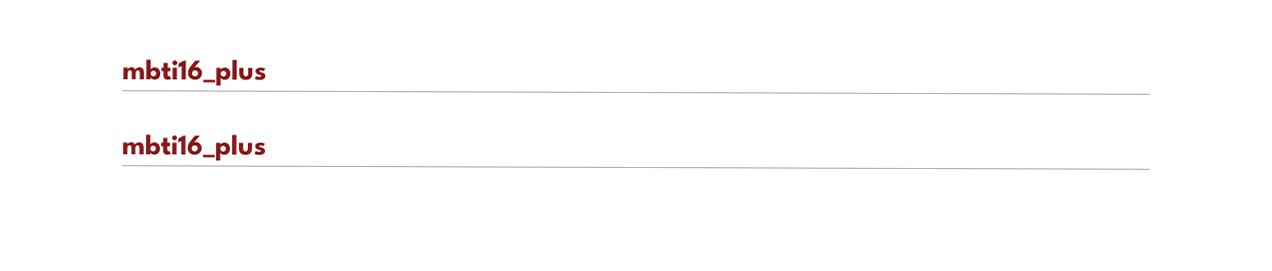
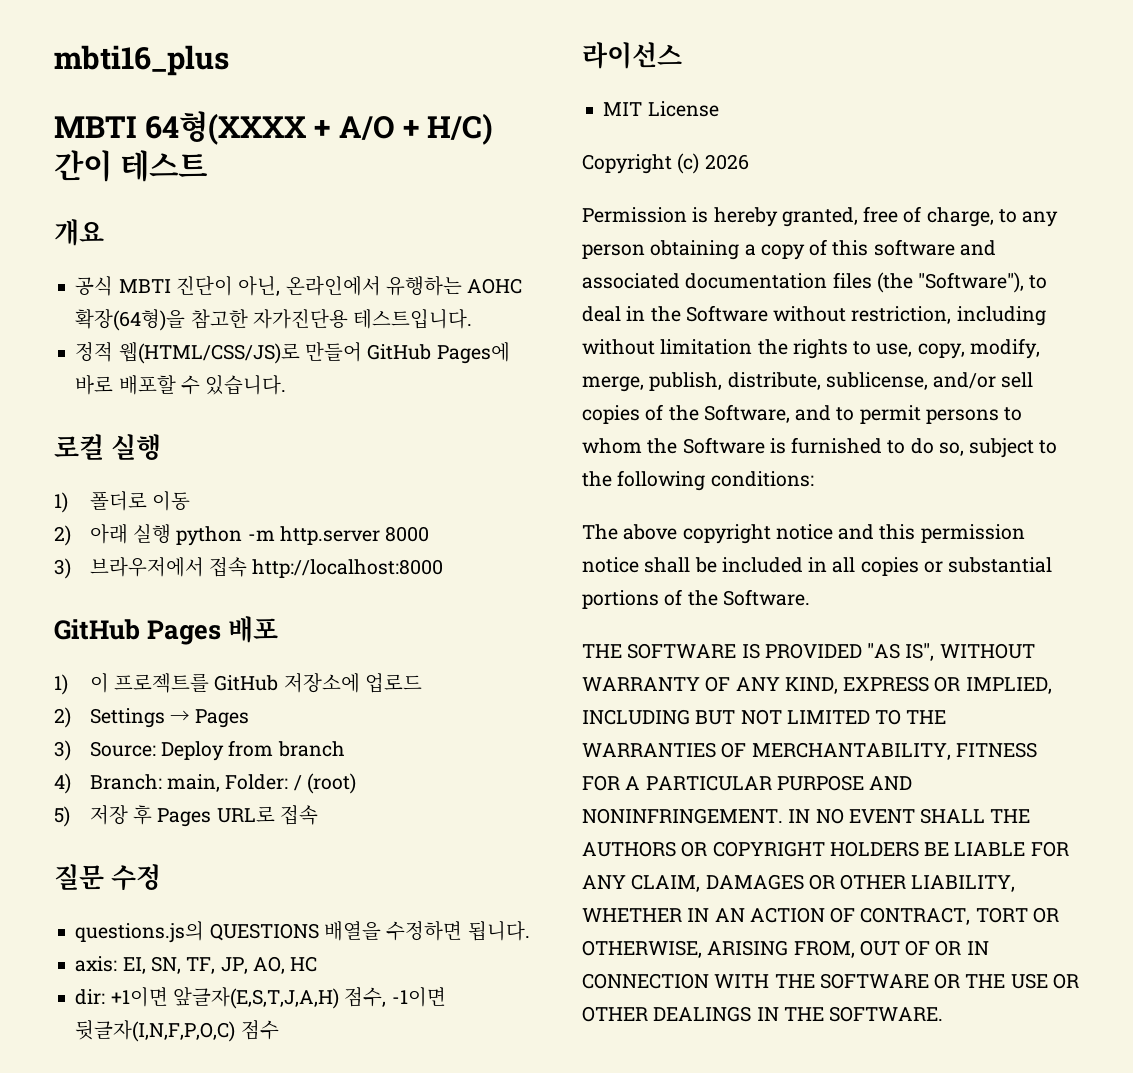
[121,134,267,161] mbti16_plus -> [54,111,494,145] [54,150,208,182] [54,219,104,246] [75,276,523,296] [75,309,473,331] [75,342,510,364] [75,375,287,395] [54,434,162,460] [54,491,191,513] [54,524,430,546] [54,557,444,579] [54,616,279,645] [54,673,422,695] [54,707,250,728] [54,740,345,761] [54,773,356,794] [54,805,318,827] [54,864,162,890] [75,921,530,943] [75,956,318,974] [75,987,446,1009] [75,1020,279,1042] [582,42,682,69] [603,101,719,117] [582,153,749,174] [582,206,1059,227] [582,239,996,260] [582,272,1048,293] [582,305,1046,326] [582,338,1040,359] [582,372,1034,392] [582,404,1023,424] [582,437,1058,458] [582,470,814,491] [582,524,1025,544] [582,557,1053,576] [582,589,810,609] [582,643,1035,661] [582,676,1052,694] [582,709,947,725] [582,742,1037,760] [582,775,913,791] [582,808,1031,824] [582,841,1069,857] [582,874,1016,892] [582,907,1059,925] [582,940,989,958] [582,973,1079,989] [582,1006,944,1022] MBTI 64형(XXXX + A/O + H/C) 간이 테스트 // 개요 // 공식 MBTI 진단이 아닌, 온라인에서 유행하는 AOHC 확장(64형)을 참고한 자가진단용 테스트입니다. // 정적 웹(HTML/CSS/JS)로 만들어 GitHub Pages에 바로 배포할 수 있습니다. // 로컬 실행 // 1) 폴더로 이동 // 2) 아래 실행 python -m http.server 8000 // 3) 브라우저에서 접속 http://localhost:8000 // GitHub Pages 배포 // 1) 이 프로젝트를 GitHub 저장소에 업로드 // 2) Settings → Pages // 3) Source: Deploy from branch // 4) Branch: main, Folder: / (root) // 5) 저장 후 Pages URL로 접속 // 질문 수정 // questions.js의 QUESTIONS 배열을 수정하면 됩니다. // axis: EI, SN, TF, JP, AO, HC // dir: +1이면 앞글자(E,S,T,J,A,H) 점수, -1이면 뒷글자(I,N,F,P,O,C) 점수 // 라이선스 // MIT License // Copyright (c) 2026 // Permission is hereby granted, free of charge, to any person obtaining a copy of this software and associated documentation files (the "Software"), to deal in the Software without restriction, including without limitation the rights to use, copy, modify, merge, publish, distribute, sublicense, and/or sell copies of the Software, and to permit persons to whom the Software is furnished to do so, subject to the following conditions: // The above copyright notice and this permission notice shall be included in all copies or substantial portions of the Software. // THE SOFTWARE IS PROVIDED "AS IS", WITHOUT WARRANTY OF ANY KIND, EXPRESS OR IMPLIED, INCLUDING BUT NOT LIMITED TO THE WARRANTIES OF MERCHANTABILITY, FITNESS FOR A PARTICULAR PURPOSE AND NONINFRINGEMENT. IN NO EVENT SHALL THE AUTHORS OR COPYRIGHT HOLDERS BE LIABLE FOR ANY CLAIM, DAMAGES OR OTHER LIABILITY, WHETHER IN AN ACTION OF CONTRACT, TORT OR OTHERWISE, ARISING FROM, OUT OF OR IN CONNECTION WITH THE SOFTWARE OR THE USE OR OTHER DEALINGS IN THE SOFTWARE.

